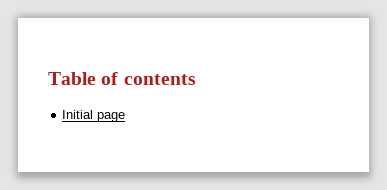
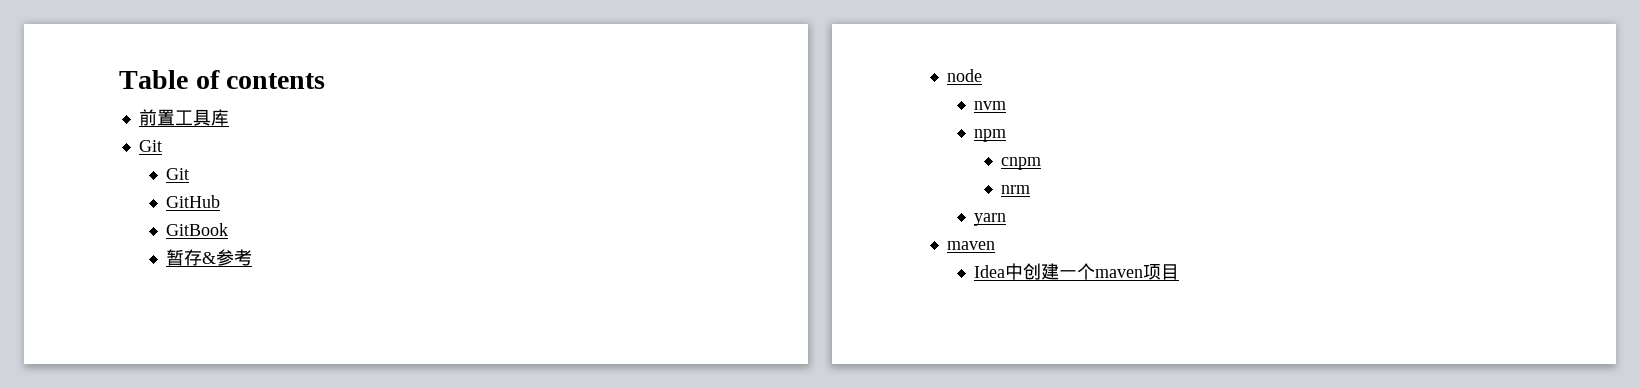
[62,110,126,122] Initial page -> [138,109,229,126] [138,140,162,152] [165,168,189,180] [165,195,220,208] [165,223,228,236] [165,249,252,266] [946,69,982,82] [973,101,1006,110] [973,129,1006,142] [1001,157,1042,170] [1001,185,1031,194] [973,213,1006,226] [946,241,995,250] [973,263,1179,280] 前置工具库 // Git // Git // GitHub // GitBook // 暂存&参考 // node // nvm // npm // cnpm // nrm // yarn // maven // Idea中创建一个maven项目

